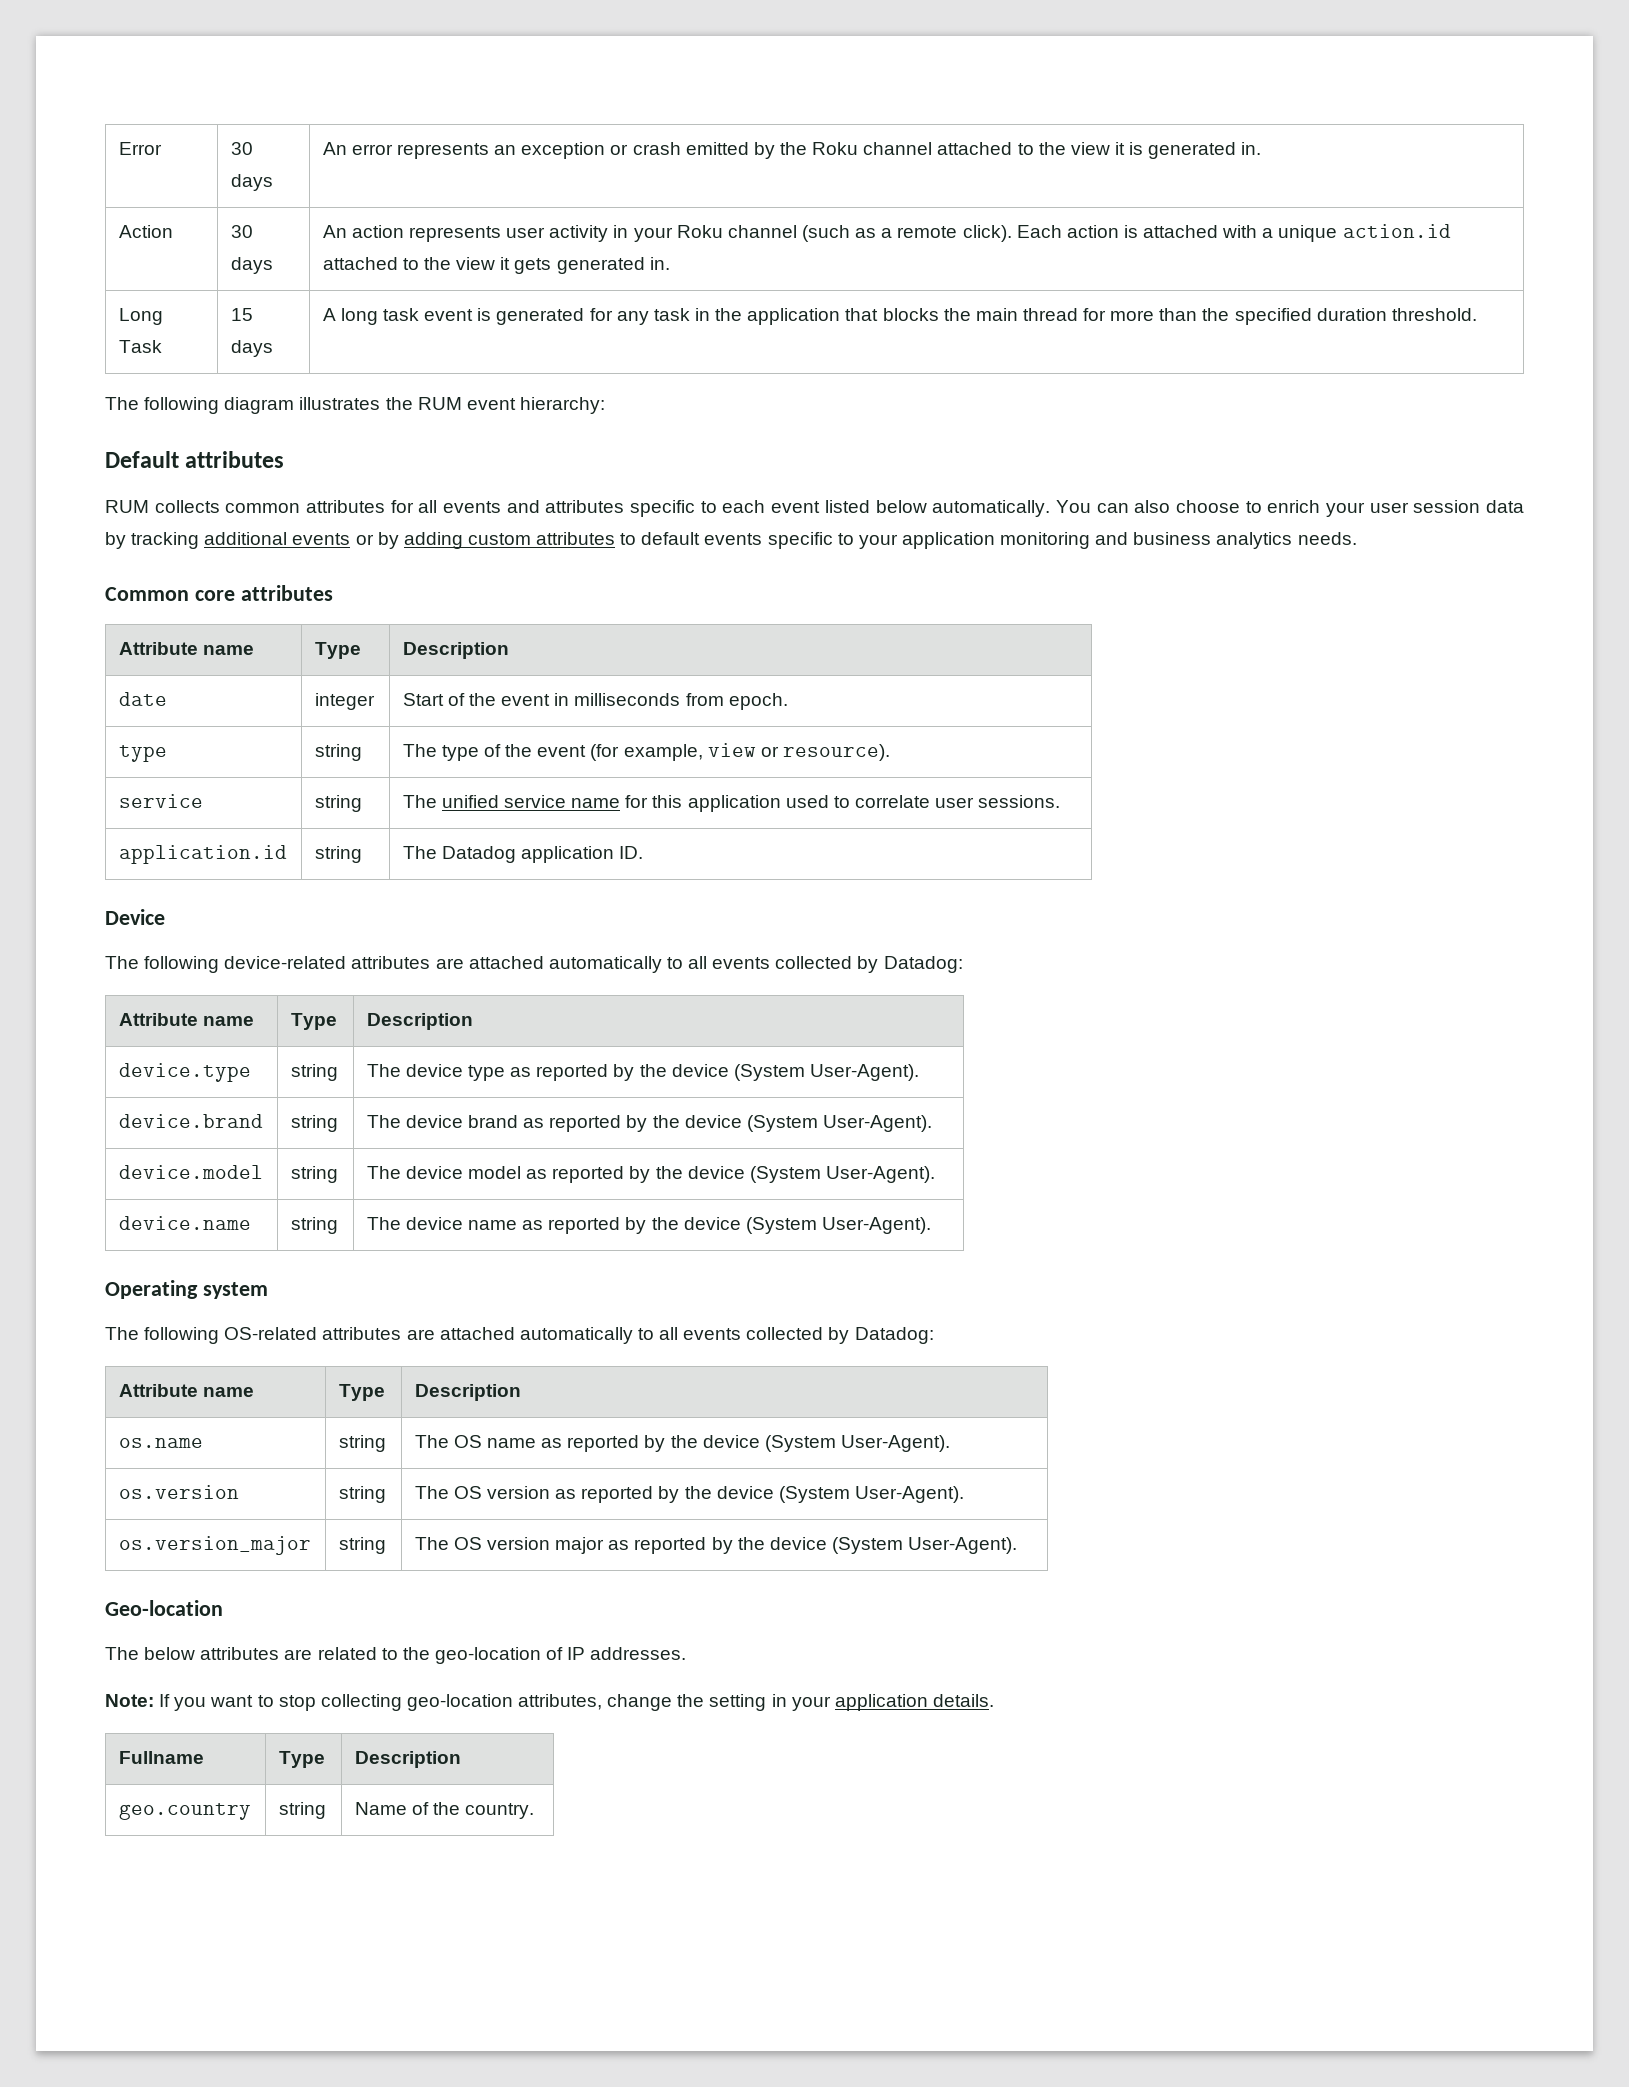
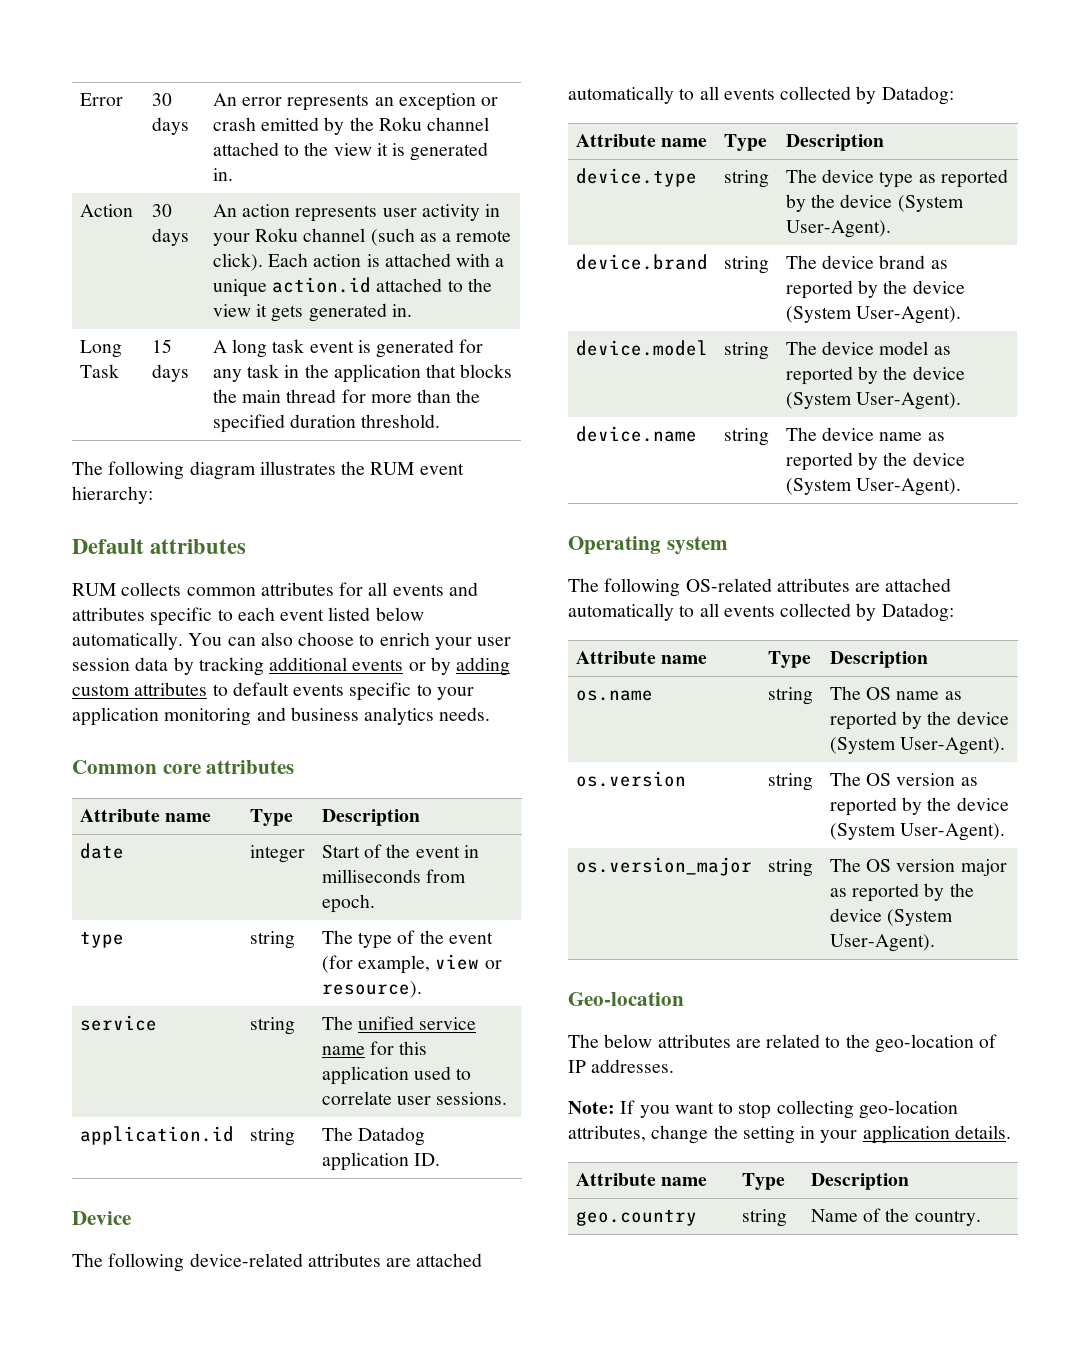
[118,1751,204,1764] Fullname -> [575,1173,708,1186] Attribute name

